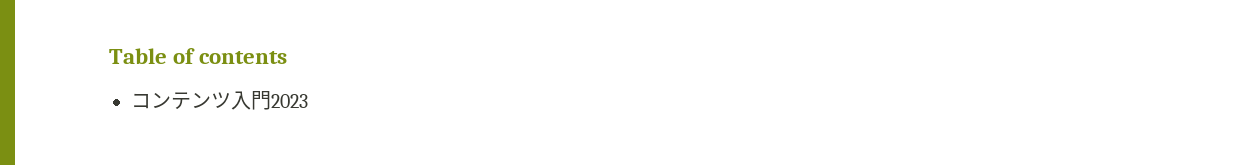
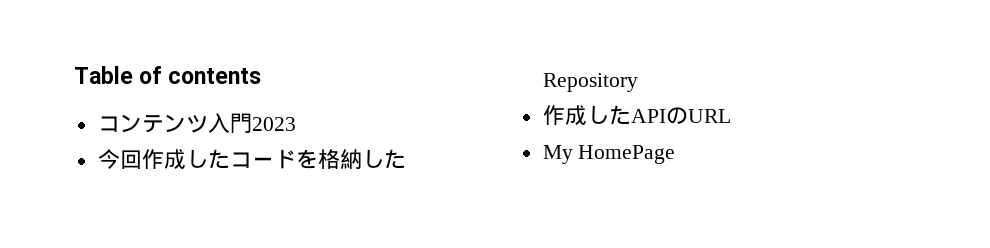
(308, 101) none -> [97,149,406,169] [542,73,638,92] [542,105,731,125] [542,145,676,164] // 今回作成したコードを格納したRepository // 作成したAPIのURL // My HomePage

